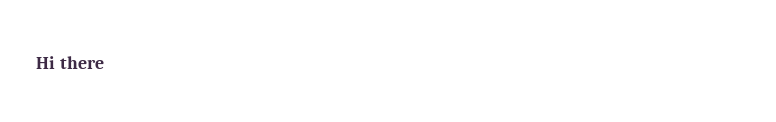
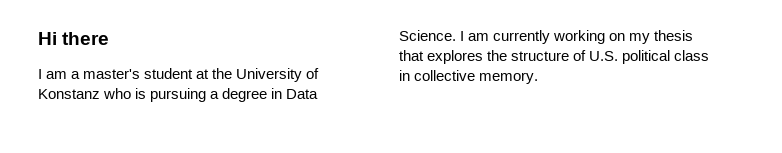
(104, 62) none -> [38,68,320,82] [38,88,319,102] [399,30,694,44] [399,50,710,64] [399,70,539,84] // I am a master's student at the University of Konstanz who is pursuing a degree in Data Science. I am currently working on my thesis that explores the structure of U.S. political class in collective memory.

